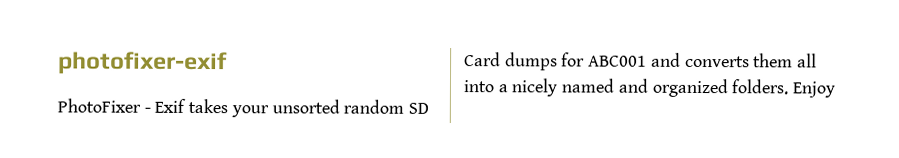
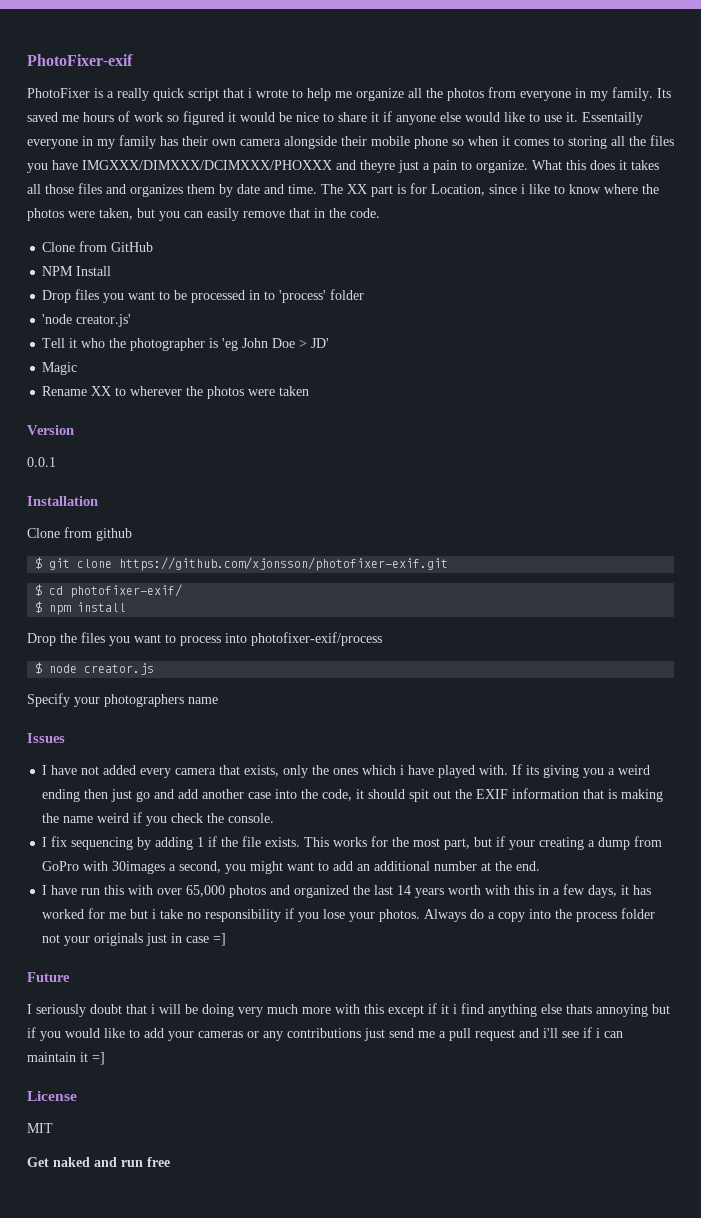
[58,51,228,75] photofixer-exif -> [27,54,133,66] PhotoFixer-exif
[143,98,430,118] [464,52,818,71] [463,78,836,98] - Exif takes your unsorted random SD Card dumps for ABC001 and converts them all into a nicely named and organized folders. Enjoy -> [94,87,671,101] [27,111,643,125] [27,135,674,149] [27,160,659,173] [27,183,659,197] [27,208,380,221] [42,241,154,252] [42,266,112,276] [42,289,365,303] [42,314,132,327] [42,338,330,351] [42,362,78,375] [42,386,310,399] [27,425,74,435] [27,457,56,467] [27,496,98,506] [27,527,132,541] [35,557,449,571] [35,584,183,598] [35,601,127,615] [27,632,382,646] [35,662,155,675] [27,693,218,707] [27,733,65,743] [42,764,651,778] [42,788,664,802] [42,812,275,826] [42,836,663,850] [42,861,541,874] [42,884,652,898] [42,908,656,922] [42,933,227,946] [27,972,70,982] [27,1003,670,1017] [27,1027,623,1041] [27,1052,105,1065] [27,1091,77,1101] [27,1123,53,1133] [27,1157,170,1167] is a really quick script that i wrote to help me organize all the photos from everyone in my family. Its saved me hours of work so figured it would be nice to share it if anyone else would like to use it. Essentailly everyone in my family has their own camera alongside their mobile phone so when it comes to storing all the files you have IMGXXX/DIMXXX/DCIMXXX/PHOXXX and theyre just a pain to organize. What this does it takes all those files and organizes them by date and time. The XX part is for Location, since i like to know where the photos were taken, but you can easily remove that in the code. // Clone from GitHub // NPM Install // Drop files you want to be processed in to 'process' folder // 'node creator.js' // Tell it who the photographer is 'eg John Doe > JD' // Magic // Rename XX to wherever the photos were taken // Version // 0.0.1 // Installation // Clone from github // $ git clone https://github.com/xjonsson/photofixer-exif.git // $ cd photofixer-exif/ // $ npm install // Drop the files you want to process into photofixer-exif/process // $ node creator.js // Specify your photographers name // Issues // I have not added every camera that exists, only the ones which i have played with. If its giving you a weird ending then just go and add another case into the code, it should spit out the EXIF information that is making the name weird if you check the console. // I fix sequencing by adding 1 if the file exists. This works for the most part, but if your creating a dump from GoPro with 30images a second, you might want to add an additional number at the end. // I have run this with over 65,000 photos and organized the last 14 years worth with this in a few days, it has worked for me but i take no responsibility if you lose your photos. Always do a copy into the process folder not your originals just in case =] // Future // I seriously doubt that i will be doing very much more with this except if it i find anything else thats annoying but if you would like to add your cameras or any contributions just send me a pull request and i'll see if i can maintain it =] // License // MIT // Get naked and run free

